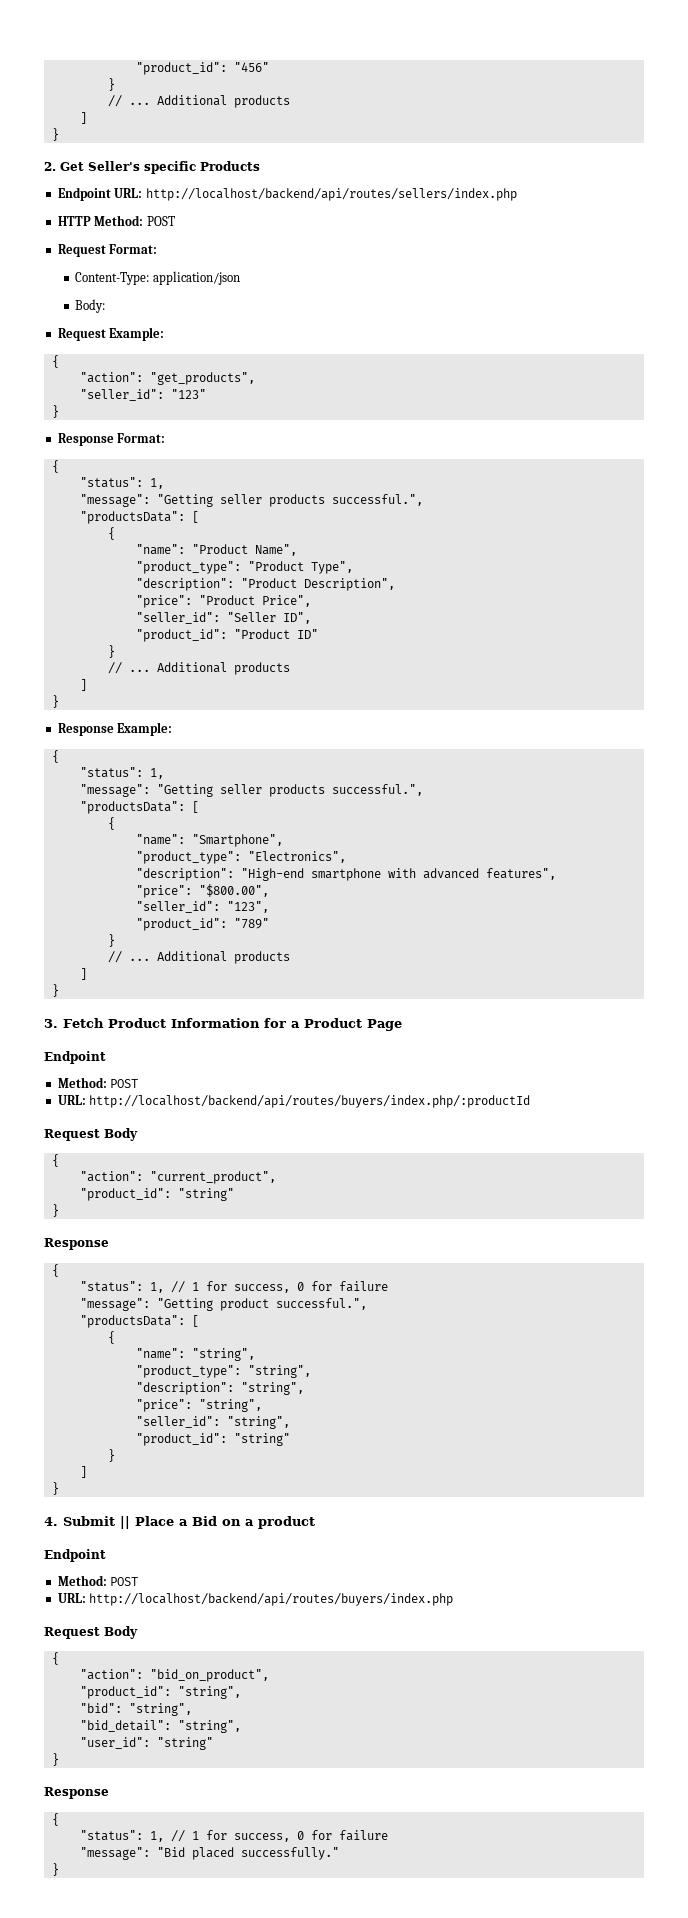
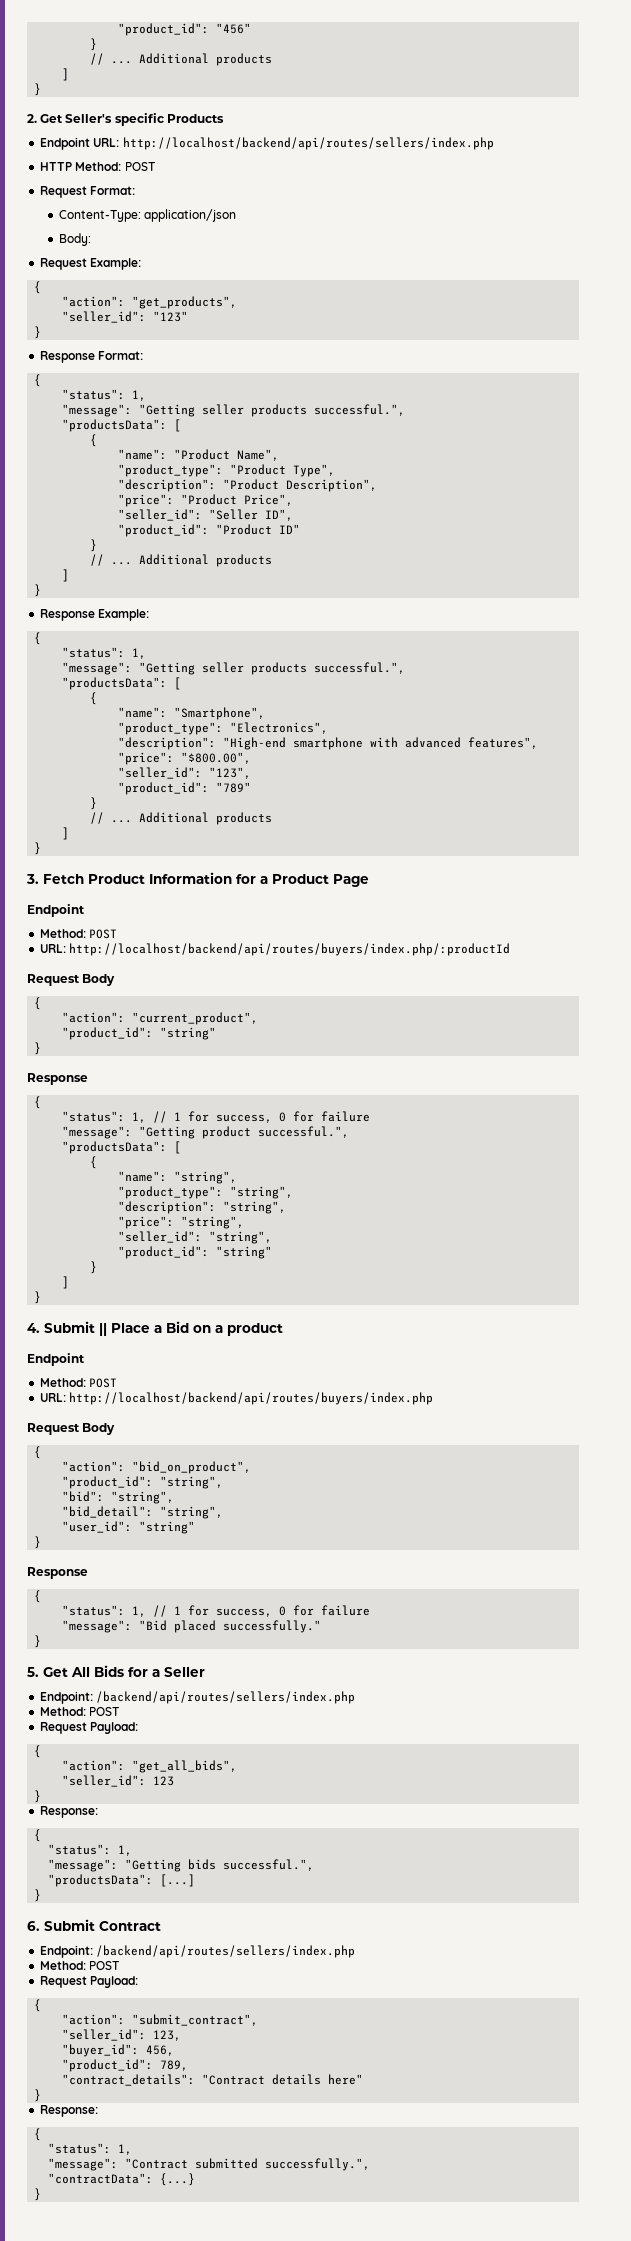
(59, 1869) none -> [27,1665,205,1677] [40,1691,356,1704] [40,1707,121,1716] [40,1722,139,1734] [34,1745,42,1758] [62,1760,238,1773] [62,1775,175,1787] [34,1790,42,1803] [40,1806,99,1818] [34,1829,42,1842] [48,1844,133,1856] [48,1859,315,1872] [48,1874,196,1887] [34,1889,42,1902] [27,1919,161,1931] [40,1945,356,1958] [40,1961,121,1970] [40,1976,139,1988] [34,1999,42,2012] [62,2014,259,2026] [62,2029,182,2041] [62,2044,175,2057] [62,2059,189,2072] [62,2074,364,2086] [34,2089,42,2102] [40,2105,99,2117] [34,2128,42,2141] [48,2143,133,2155] [48,2158,371,2171] [48,2173,196,2186] [34,2188,42,2201] // 5. Get All Bids for a Seller // Endpoint: /backend/api/routes/sellers/index.php // Method: POST // Request Payload: // { // "action": "get_all_bids", // "seller_id": 123 // } // Response: // { // "status": 1, // "message": "Getting bids successful.", // "productsData": [...] // } // 6. Submit Contract // Endpoint: /backend/api/routes/sellers/index.php // Method: POST // Request Payload: // { // "action": "submit_contract", // "seller_id": 123, // "buyer_id": 456, // "product_id": 789, // "contract_details": "Contract details here" // } // Response: // { // "status": 1, // "message": "Contract submitted successfully.", // "contractData": {...} // }

